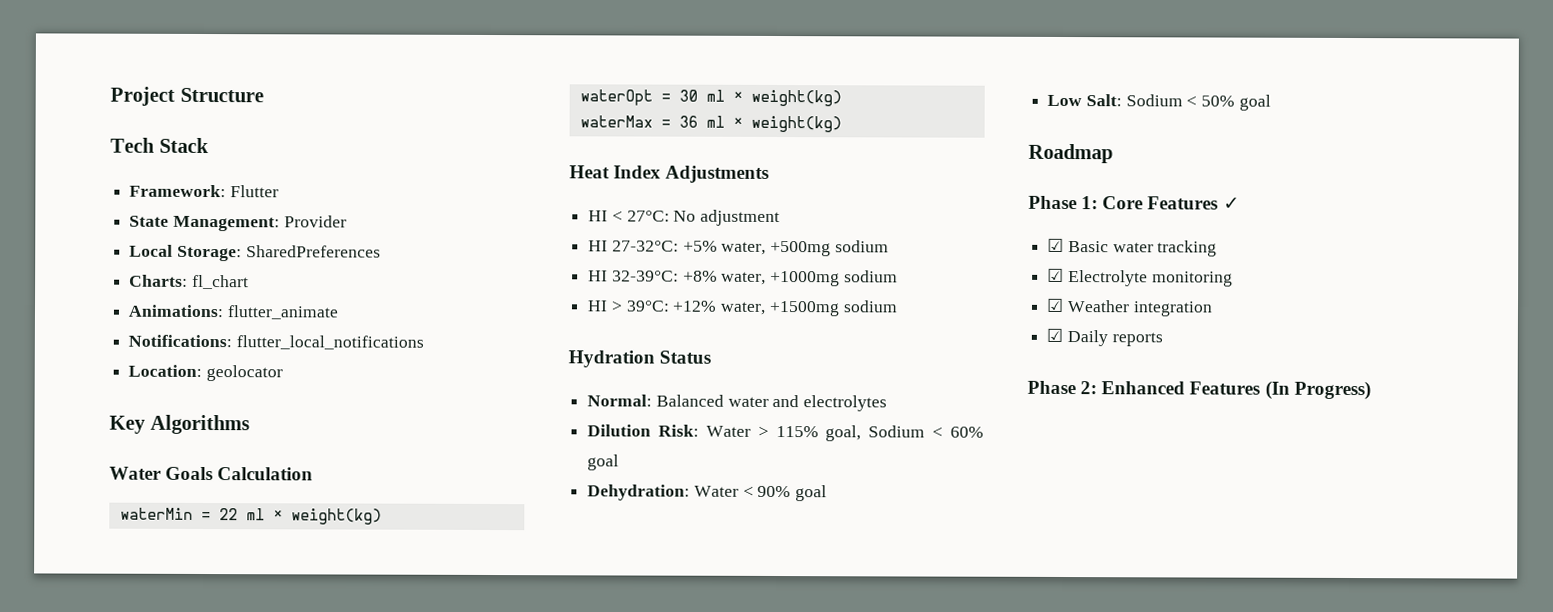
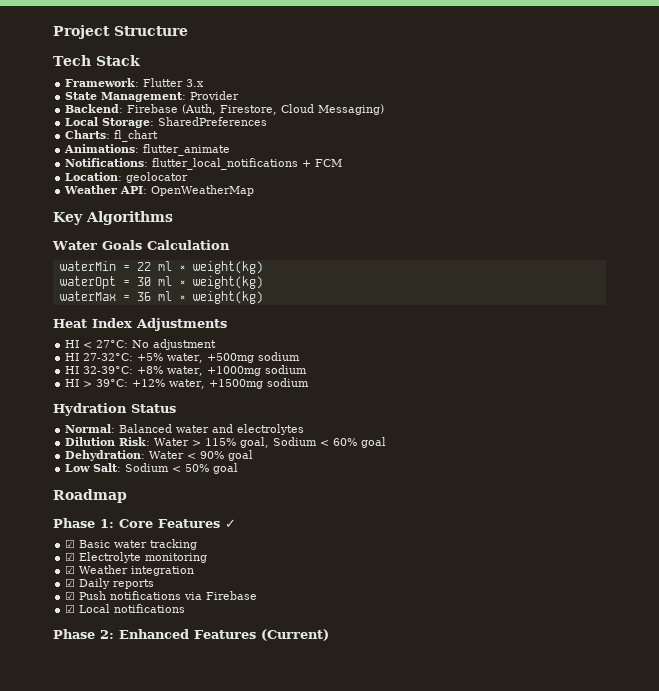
(279, 191) none -> [186,79,205,87] 3.x
(347, 221) none -> [65,104,385,115] // Backend: Firebase (Auth, Firestore, Cloud Messaging)
(424, 342) none -> [302,159,343,167] + FCM
(283, 373) none -> [64,185,255,196] // Weather API: OpenWeatherMap
(1163, 339) none -> [65,591,258,600] [65,604,186,613] // ☑ Push notifications via Firebase // ☑ Local notifications
[1264,380,1371,401] (In Progress) -> [261,629,329,641] (Current)

